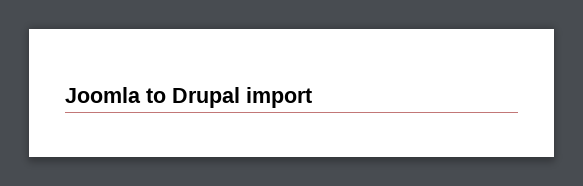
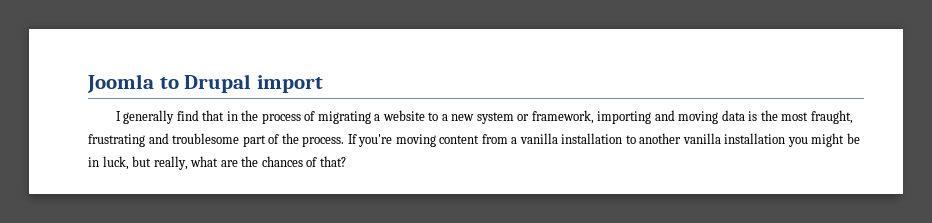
(312, 97) none -> [115,110,853,124] [88,133,860,147] [88,156,346,170] // I generally find that in the process of migrating a website to a new system or framework, importing and moving data is the most fraught, frustrating and troublesome part of the process. If you're moving content from a vanilla installation to another vanilla installation you might be in luck, but really, what are the chances of that?

